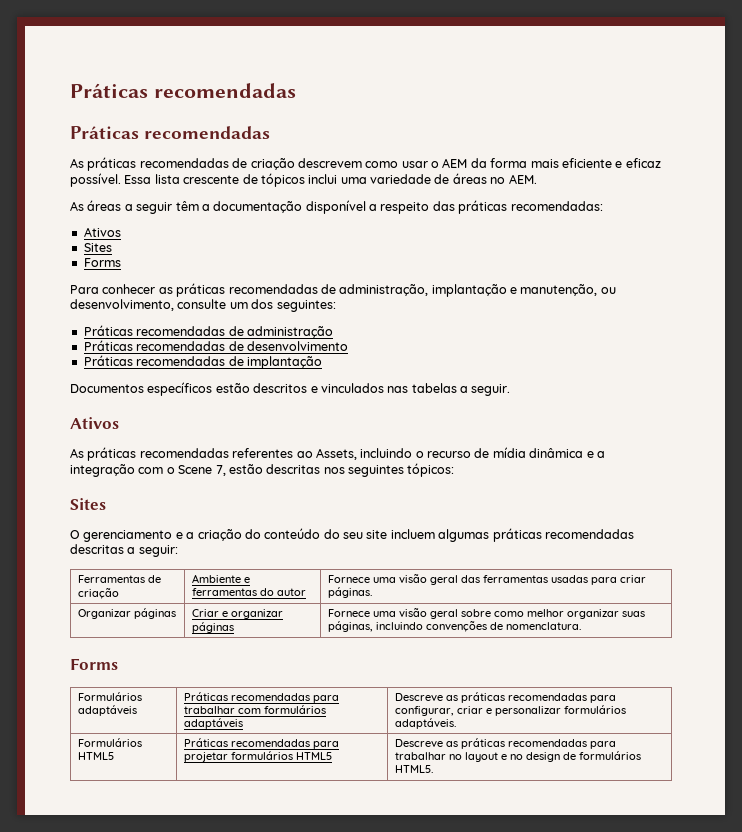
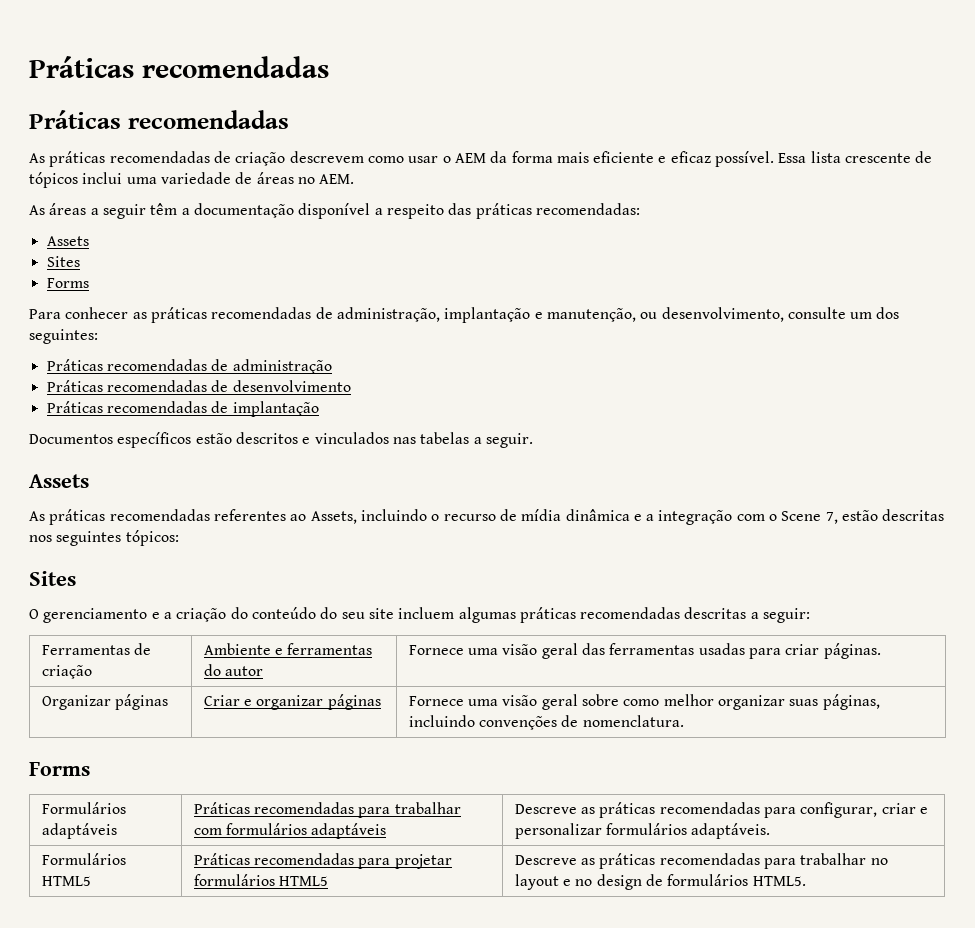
[83,227,121,237] Ativos -> [46,236,89,246] Assets
[70,417,119,429] Ativos -> [29,474,89,488] Assets

